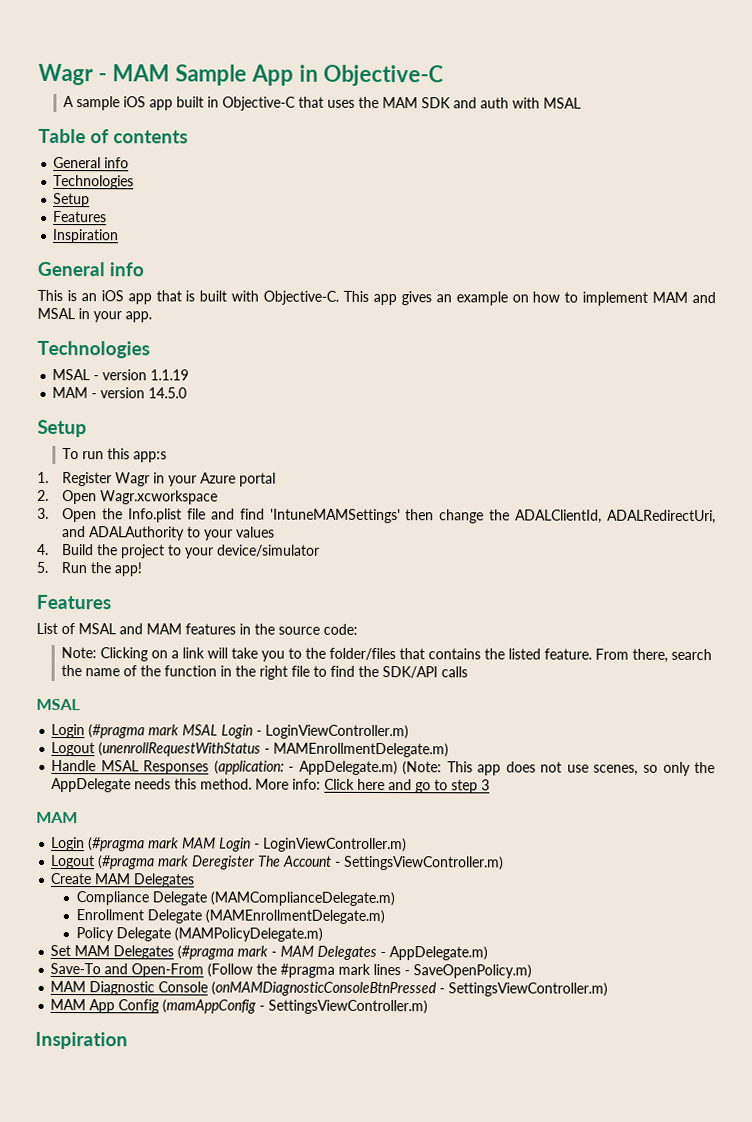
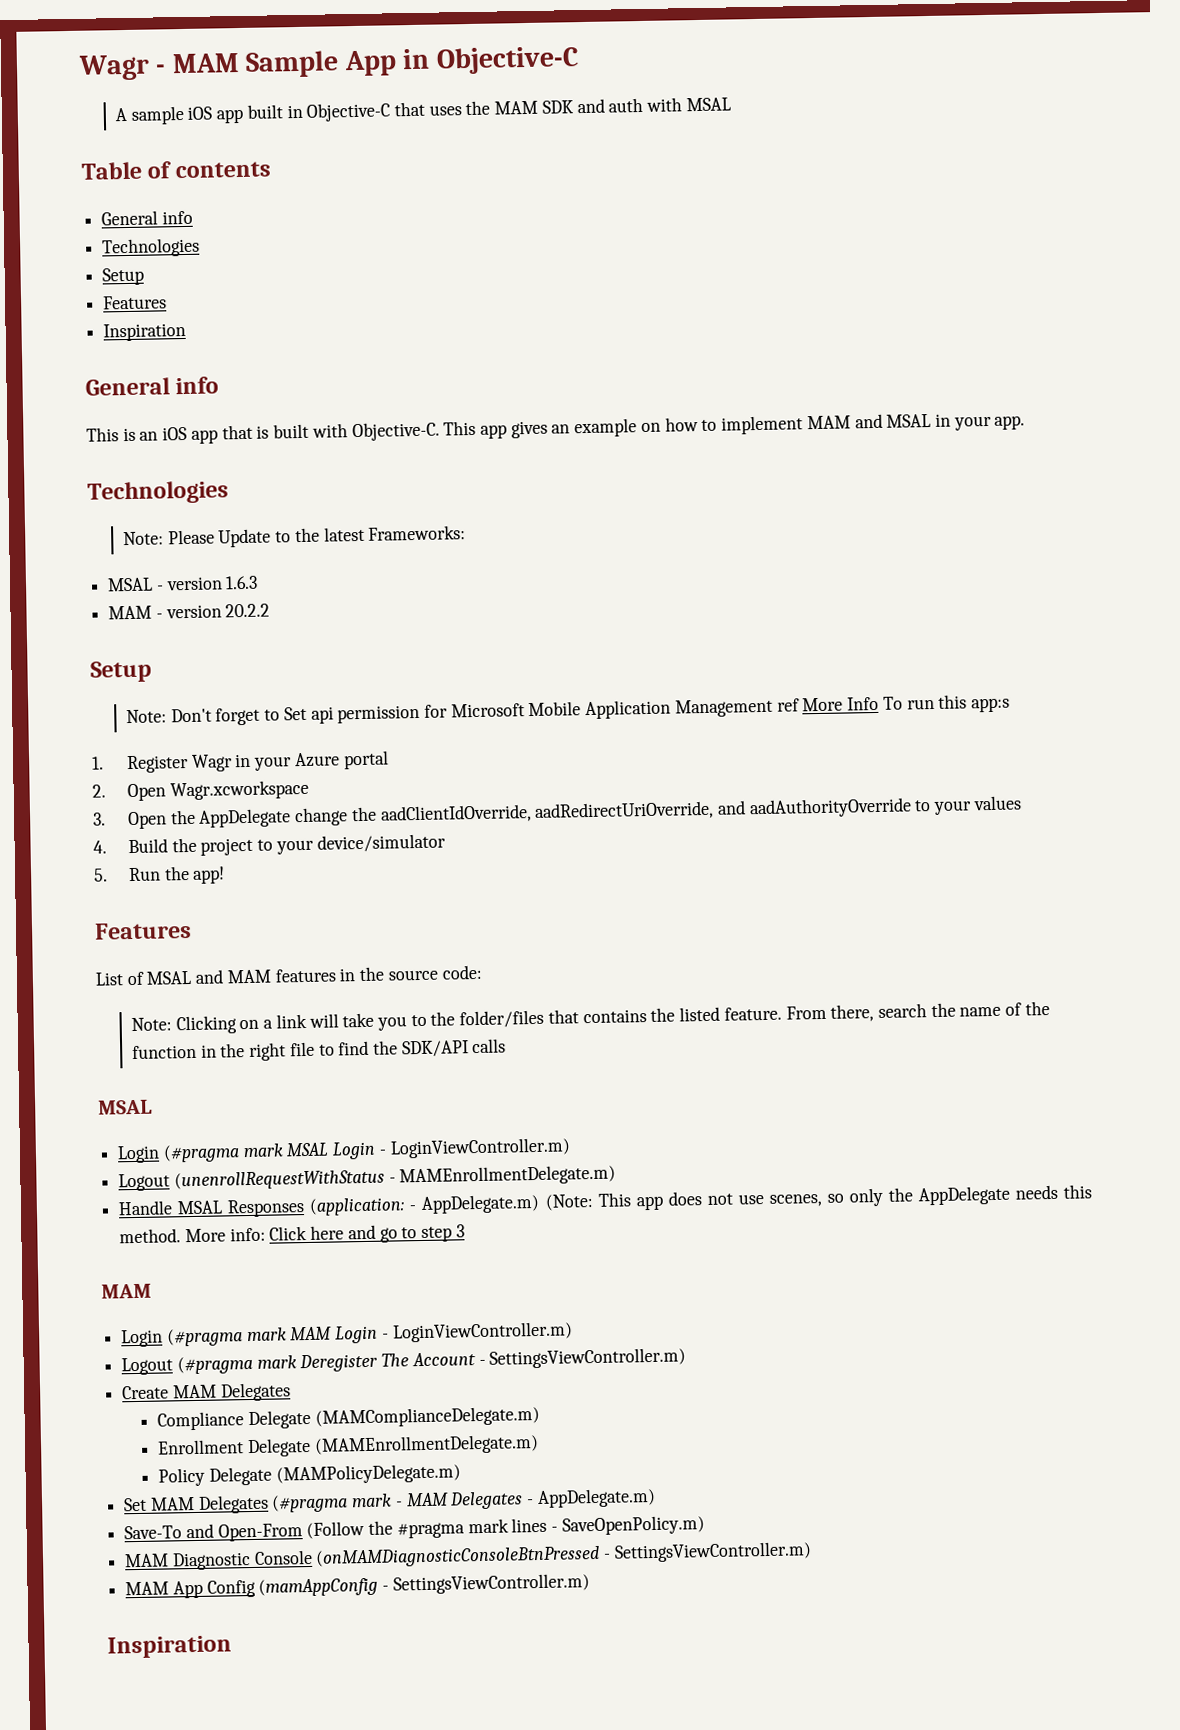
(150, 349) none -> [122,525,467,548] // Note: Please Update to the latest Frameworks:
[150,369,190,381] 1.1.19 -> [225,575,259,590] 1.6.3
[148,387,188,399] [37,419,87,438] 14.5.0 // Setup // -> [225,603,271,618] [90,660,152,683] [125,696,880,726] 20.2.2 // Setup // Note: Don't forget to Set api permission for Microsoft Mobile Application Management ref More Info
[128,508,716,525] [62,526,186,541] Info.plist file and find 'IntuneMAMSettings' then change the ADALClientId, ADALRedirectUri, and ADALAuthority -> [198,797,912,828] AppDelegate change the aadClientIdOverride, aadRedirectUriOverride, and aadAuthorityOverride

